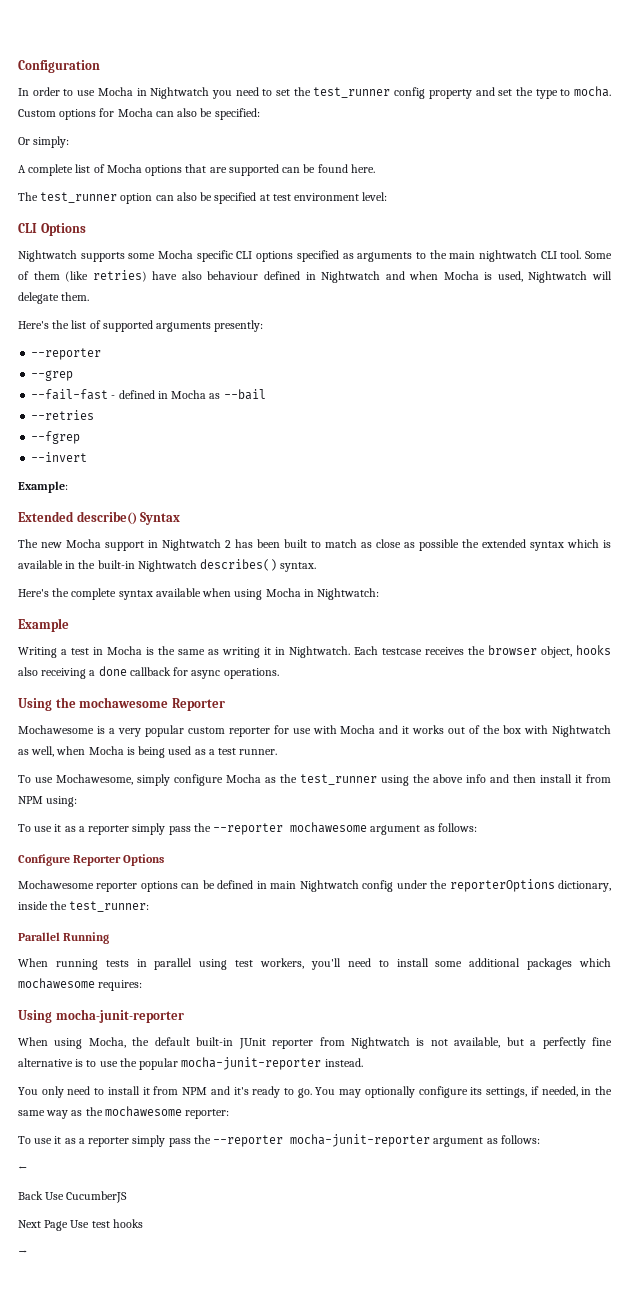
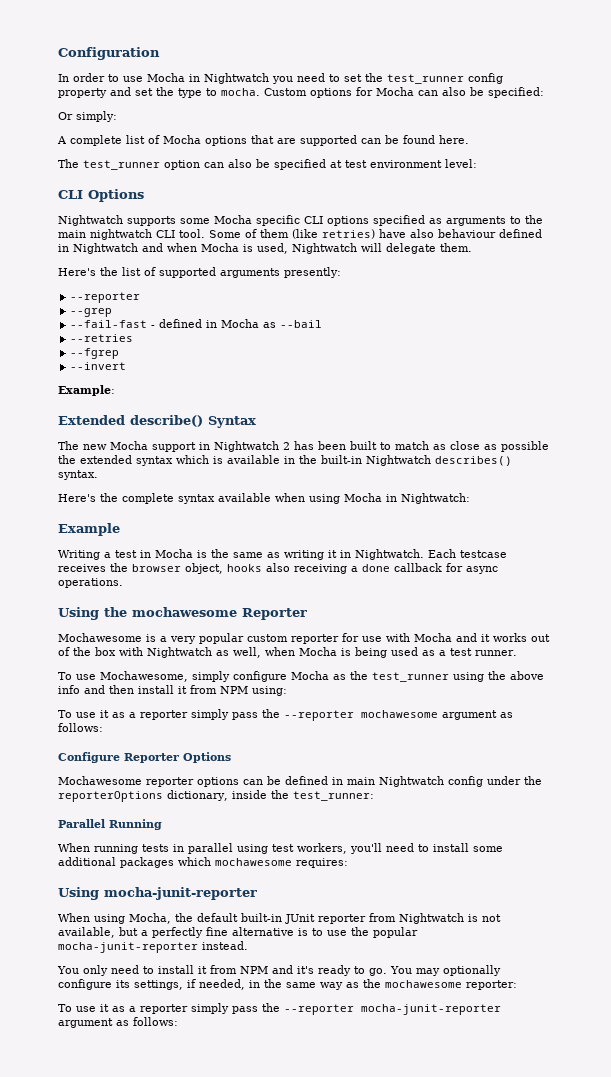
[18,1166,27,1172] [18,1191,128,1203] [18,1219,143,1231] [18,1250,27,1256] // ← // Back Use CucumberJS // Next Page Use test hooks // → -> (178, 1021) none

